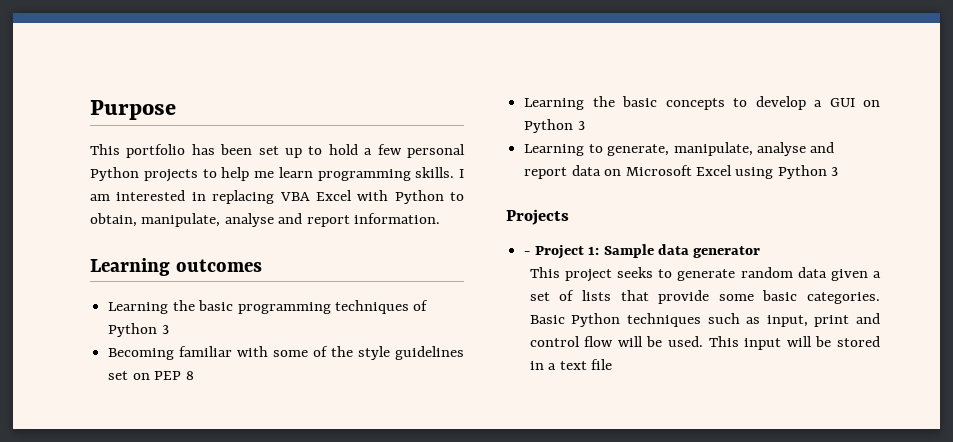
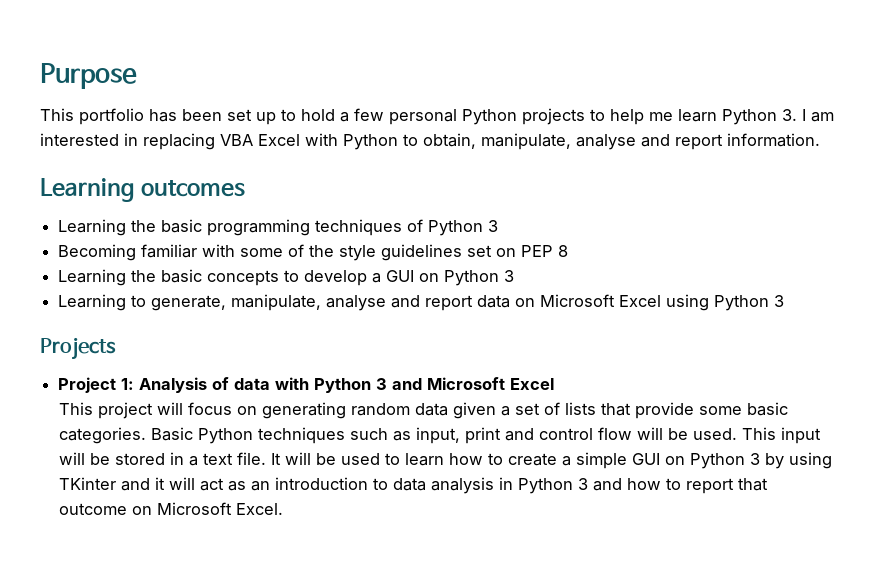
[317,167,455,181] programming skills. -> [722,109,797,125] Python 3.
[524,251,531,255] - -> (116, 348) none
[603,244,761,258] [529,267,736,282] Sample data generator // This project seeks to generate -> [139,377,555,393] [59,402,347,419] Analysis of data with Python 3 and Microsoft Excel // This project will focus on generating
[591,359,613,370] file -> [237,452,833,469] [59,477,769,494] [59,502,284,515] file. It will be used to learn how to create a simple GUI on Python 3 by using TKinter and it will act as an introduction to data analysis in Python 3 and how to report that outcome on Microsoft Excel.

